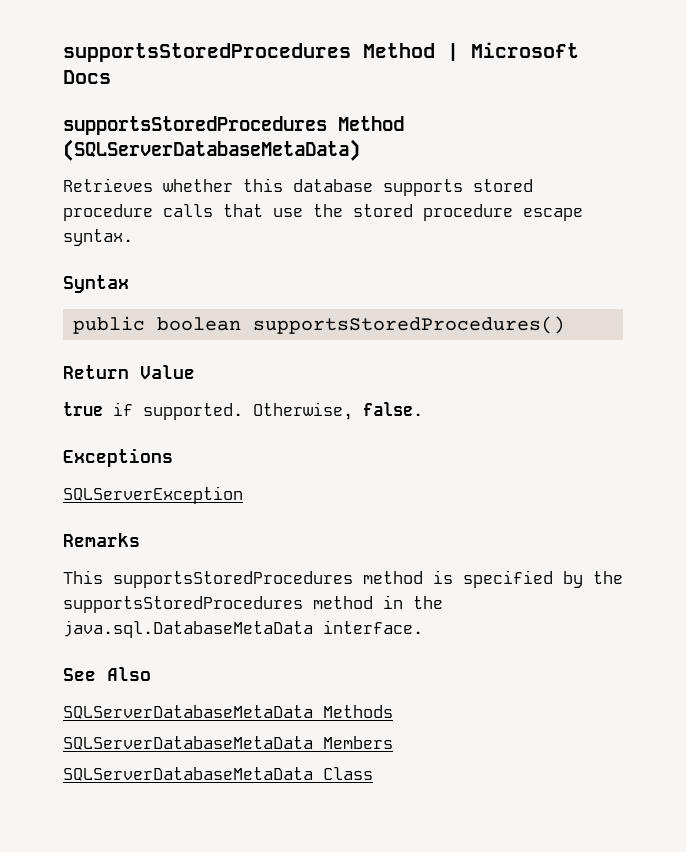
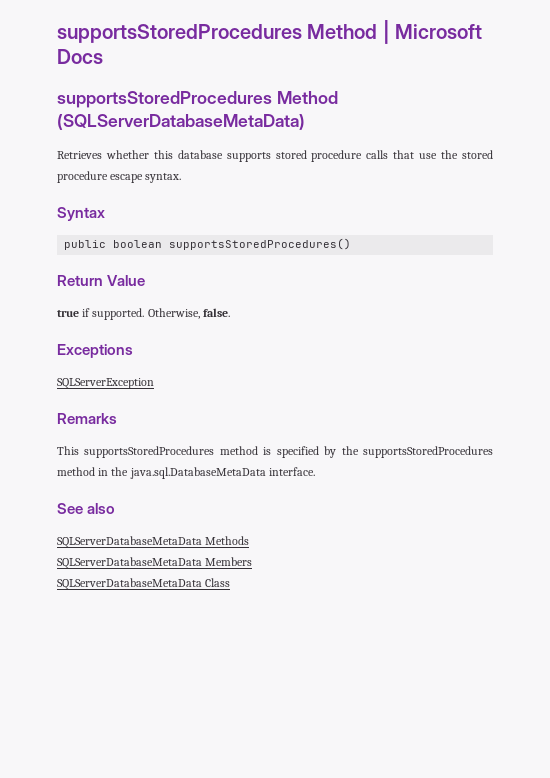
[107,667,151,681] Also -> [87,503,116,514] also

